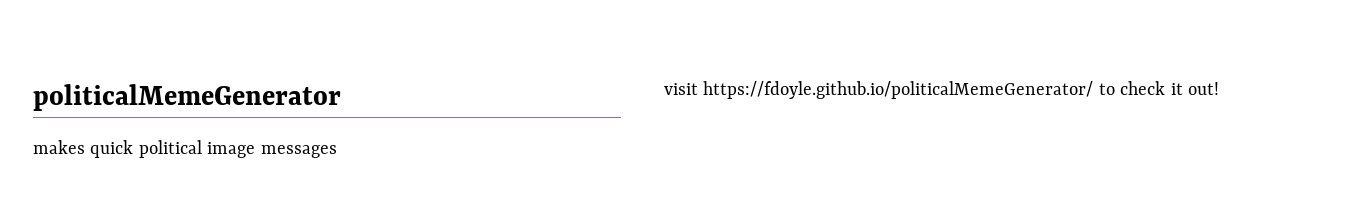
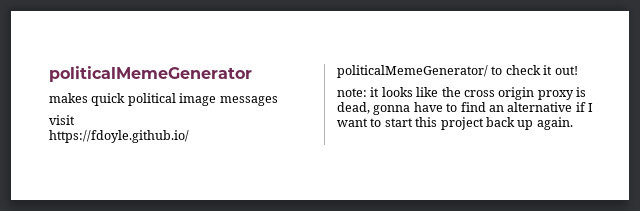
(1219, 88) none -> [337,87,586,100] [337,102,593,115] [337,117,573,130] // note: it looks like the cross origin proxy is dead, gonna have to find an alternative if I want to start this project back up again.

